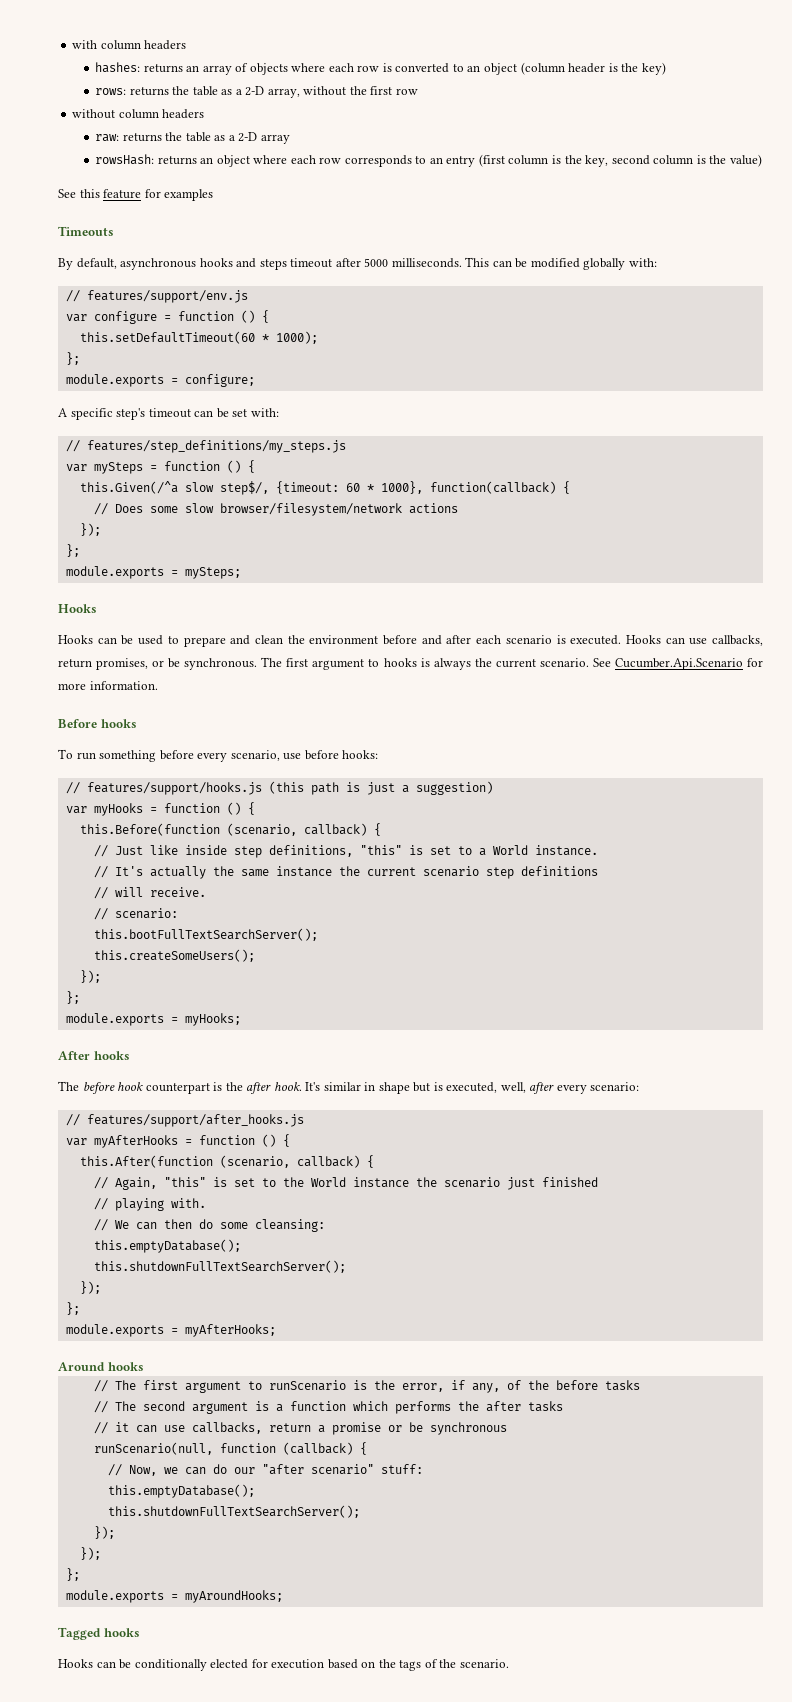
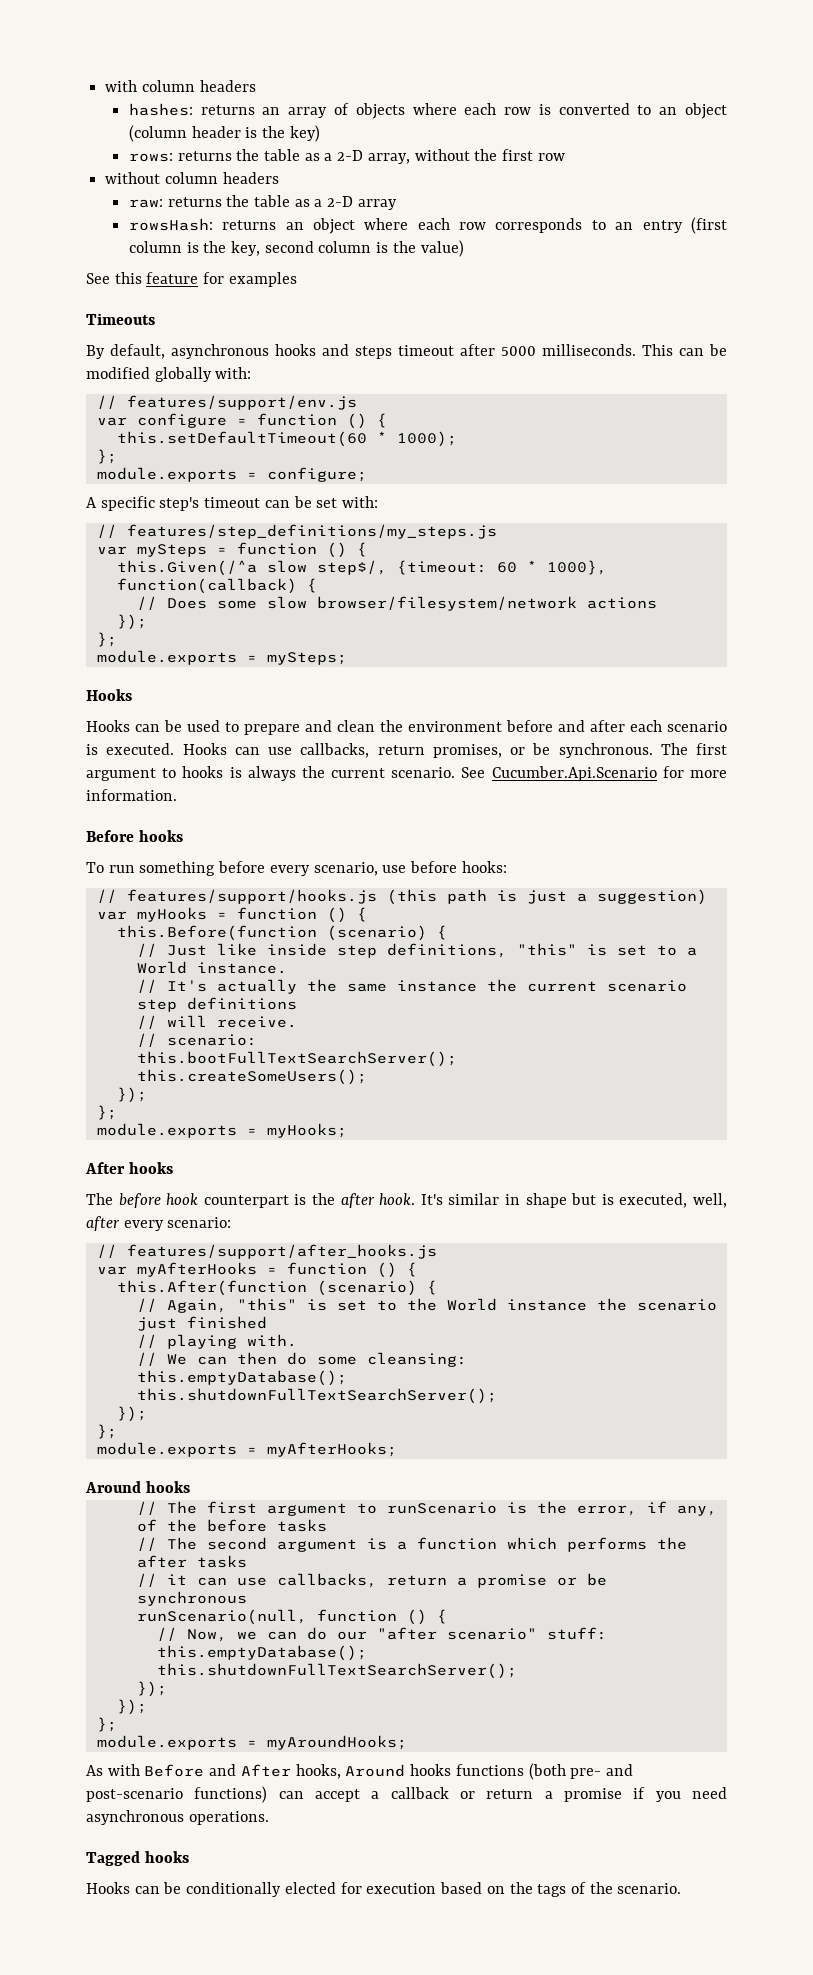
[226,823,367,836] (scenario, callback) -> [326,925,427,941] (scenario)
[219,1155,360,1168] (scenario, callback) -> [316,1280,417,1296] (scenario)
[282,1442,353,1455] (callback) -> [406,1609,427,1625] ()
(283, 1596) none -> [86,1763,633,1780] [86,1786,727,1803] [86,1810,269,1825] // As with Before and After hooks, Around hooks functions (both pre- and post-scenario functions) can accept a callback or return a promise if you need asynchronous operations.

